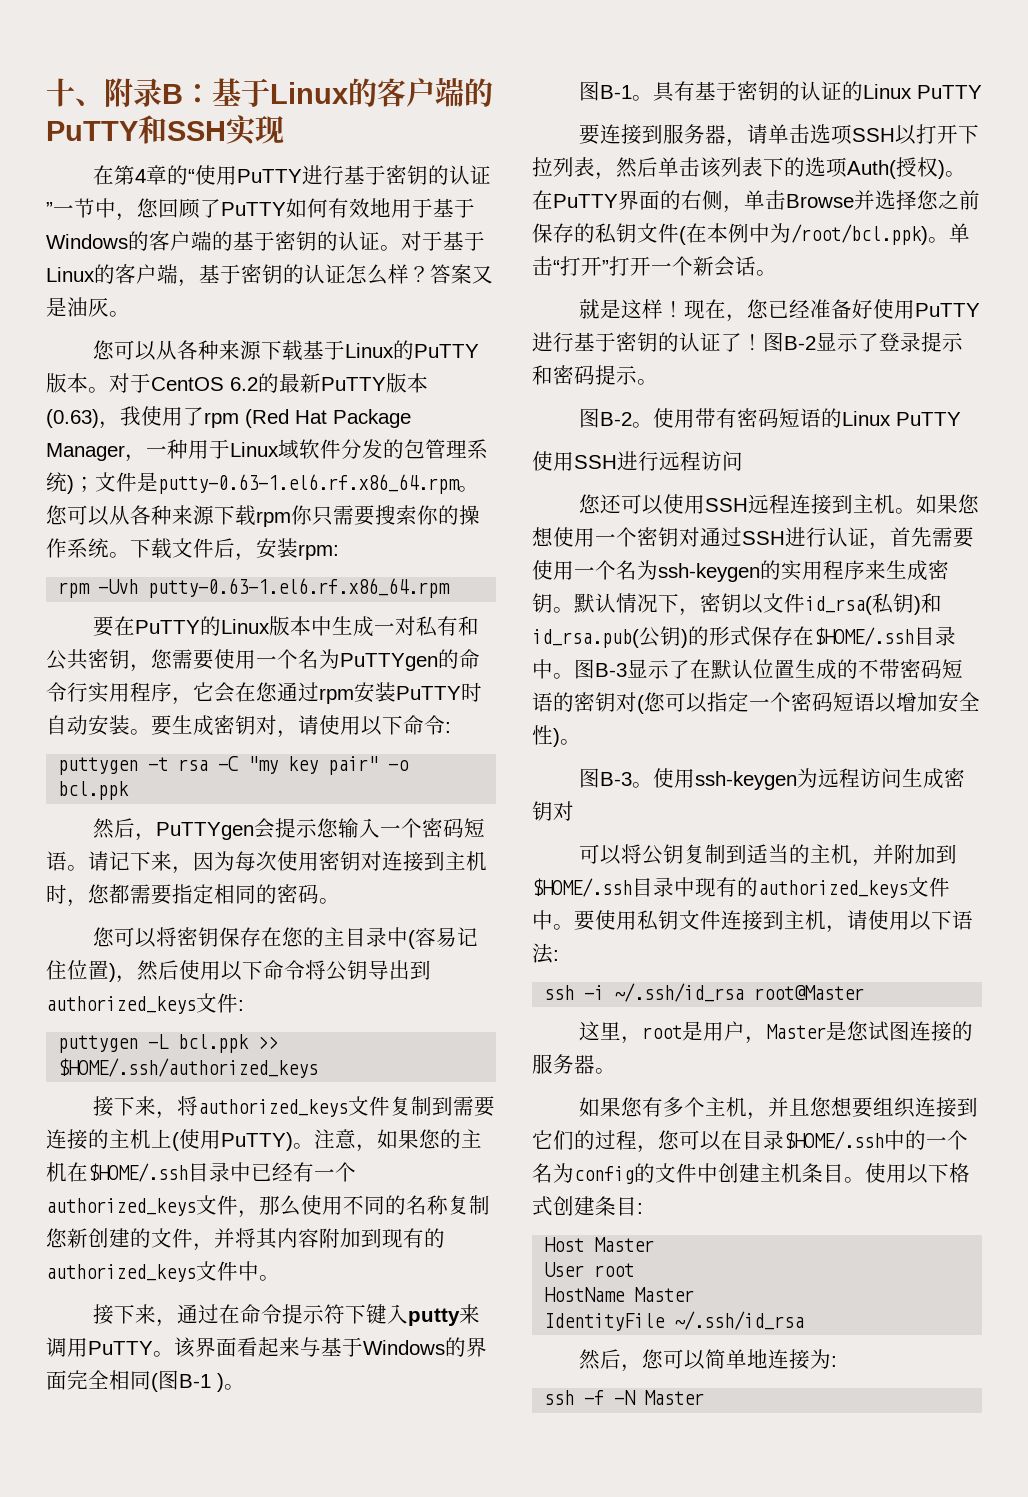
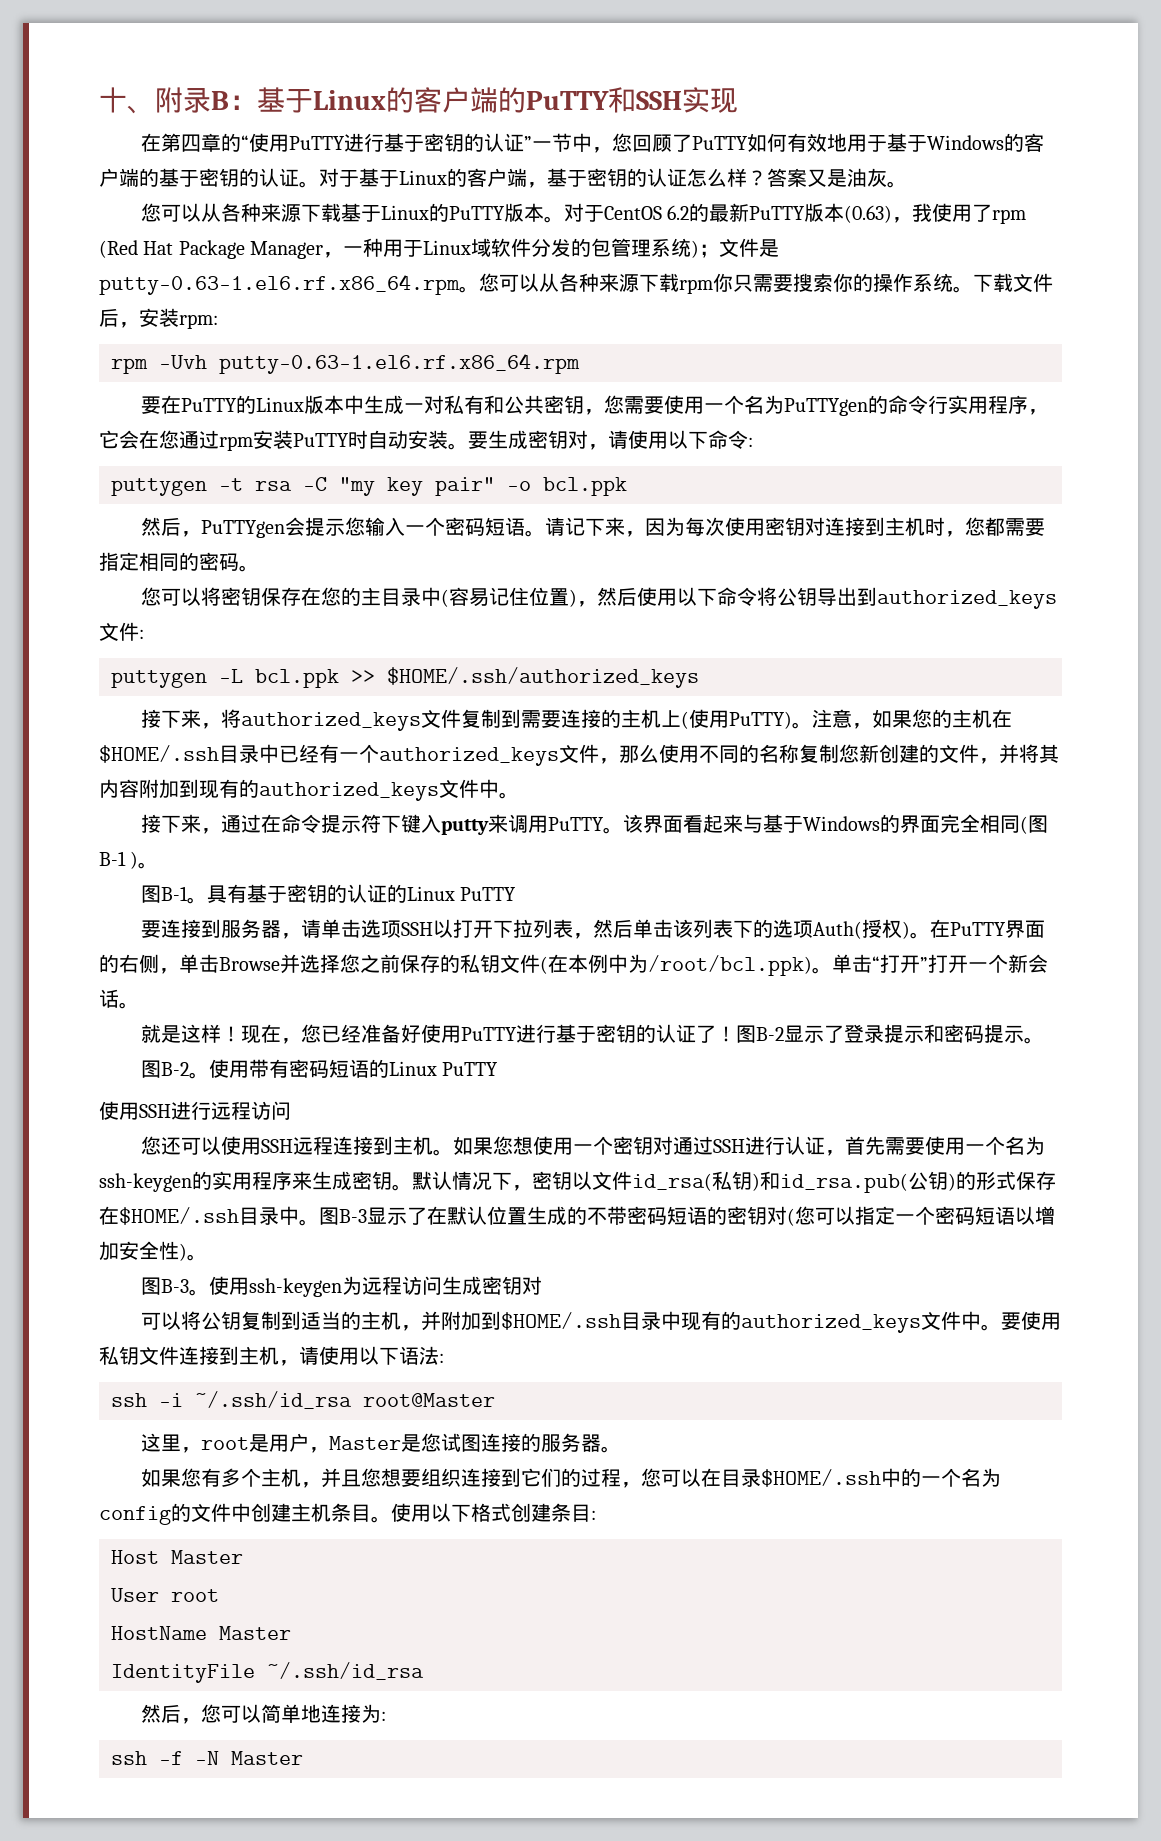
[134,169,146,183] 4 -> [180,134,201,152] 四

